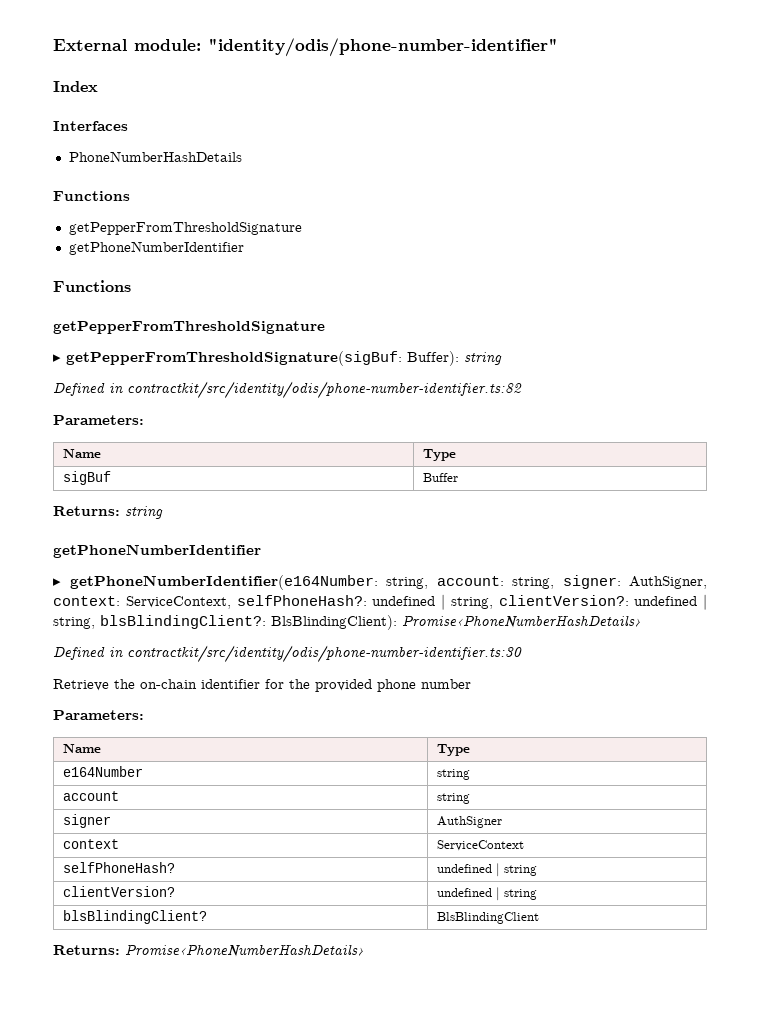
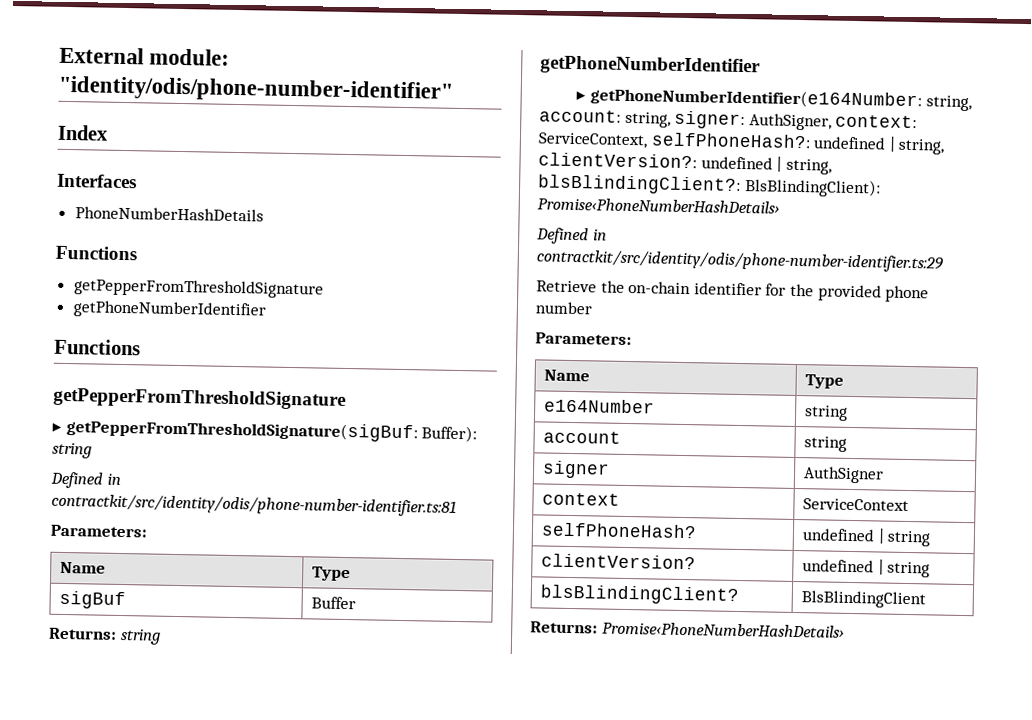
[127,381,522,399] contractkit/src/identity/odis/phone-number-identifier.ts:82 -> [51,493,457,517] contractkit/src/identity/odis/phone-number-identifier.ts:81
[127,645,522,663] contractkit/src/identity/odis/phone-number-identifier.ts:30 -> [536,249,943,273] contractkit/src/identity/odis/phone-number-identifier.ts:29

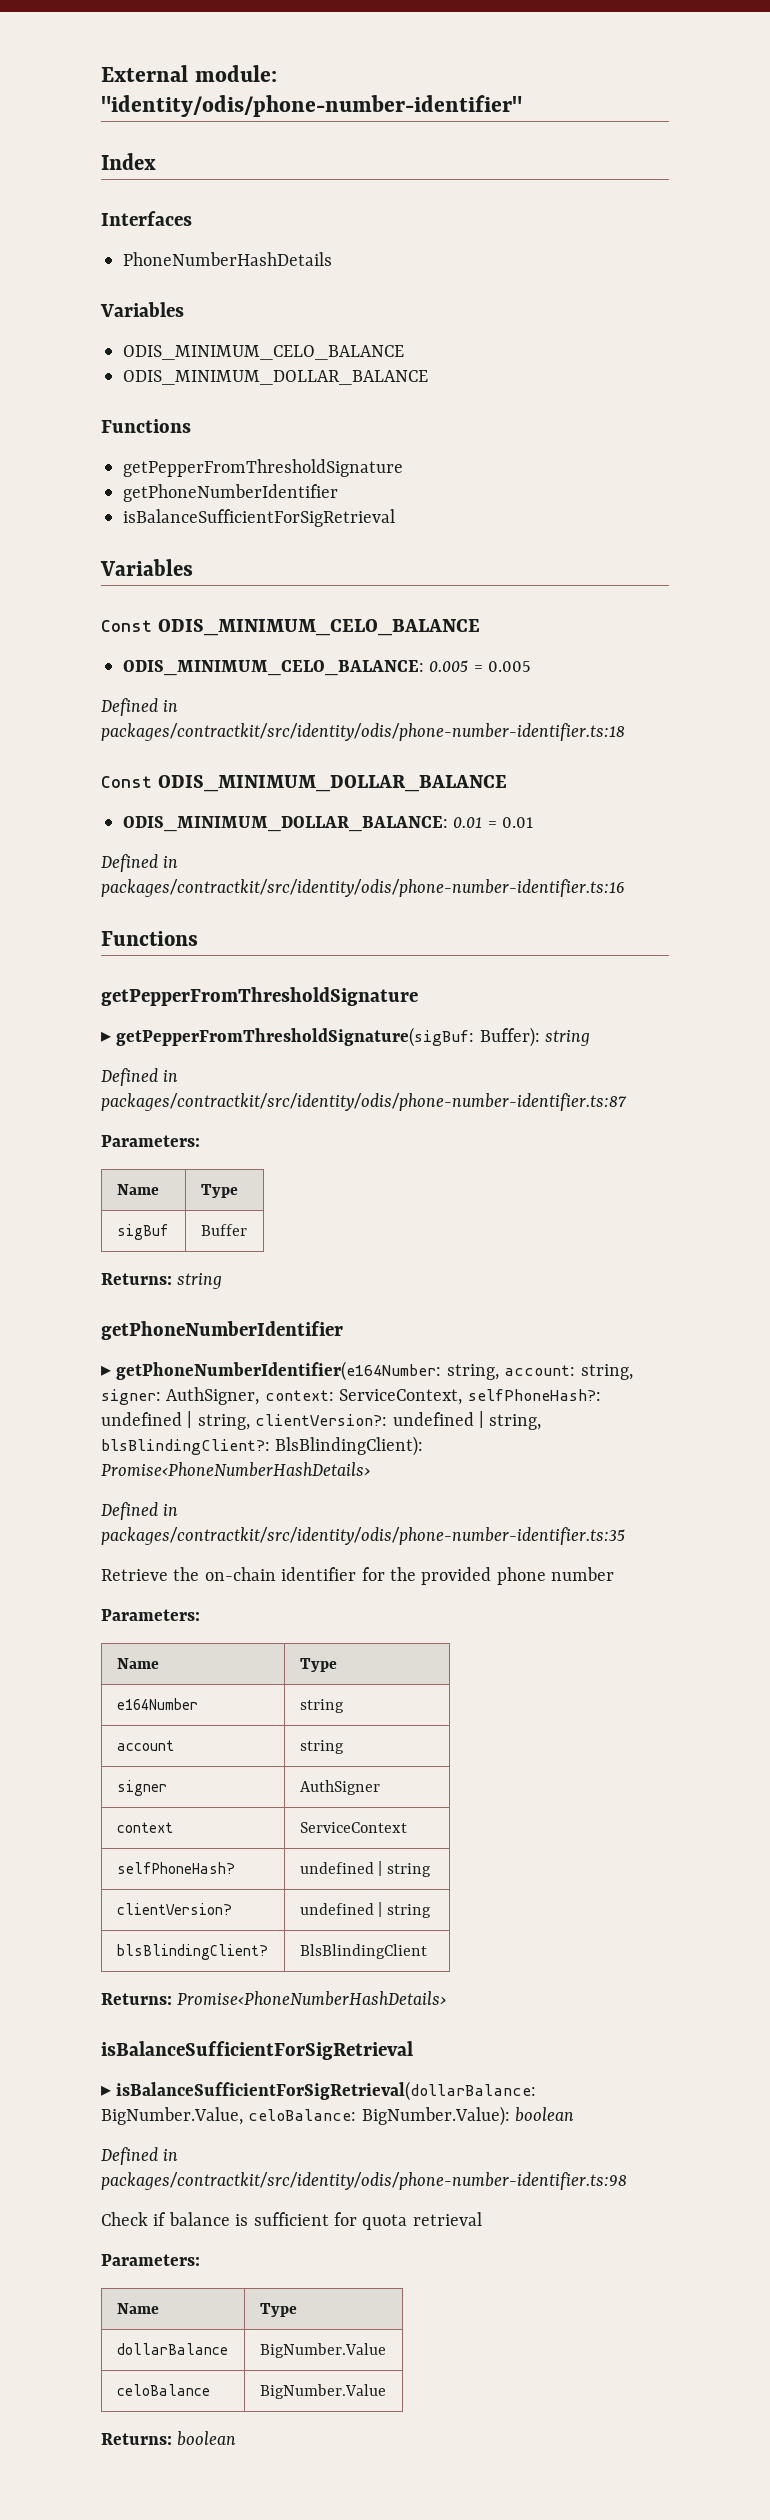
(264, 214) none -> [100,302,184,317] [123,345,404,360] [123,370,428,385] // Variables // ODIS_MINIMUM_CELO_BALANCE // ODIS_MINIMUM_DOLLAR_BALANCE
(266, 310) none -> [123,509,395,527] [100,559,193,576] [101,619,480,636] [123,660,532,676] [101,698,179,716] [101,723,625,741] [101,775,507,792] [123,816,534,832] [101,854,179,872] [101,879,625,897] // isBalanceSufficientForSigRetrieval // Variables // Const ODIS_MINIMUM_CELO_BALANCE // ODIS_MINIMUM_CELO_BALANCE: 0.005 = 0.005 // Defined in packages/contractkit/src/identity/odis/phone-number-identifier.ts:18 // Const ODIS_MINIMUM_DOLLAR_BALANCE // ODIS_MINIMUM_DOLLAR_BALANCE: 0.01 = 0.01 // Defined in packages/contractkit/src/identity/odis/phone-number-identifier.ts:16
[51,493,457,517] contractkit/src/identity/odis/phone-number-identifier.ts:81 -> [101,1093,627,1111] packages/contractkit/src/identity/odis/phone-number-identifier.ts:87
[536,249,943,273] contractkit/src/identity/odis/phone-number-identifier.ts:29 -> [101,1527,625,1545] packages/contractkit/src/identity/odis/phone-number-identifier.ts:35
(845, 629) none -> [101,2041,413,2060] [101,2081,537,2101] [101,2106,575,2126] [101,2147,179,2165] [101,2172,627,2190] [101,2212,482,2230] [101,2254,200,2266] [116,2303,159,2314] [259,2303,297,2317] [116,2343,228,2355] [259,2343,386,2358] [116,2384,210,2396] [259,2384,386,2399] [101,2431,237,2446] // isBalanceSufficientForSigRetrieval // ▸ isBalanceSufficientForSigRetrieval(dollarBalance: BigNumber.Value, celoBalance: BigNumber.Value): boolean // Defined in packages/contractkit/src/identity/odis/phone-number-identifier.ts:98 // Check if balance is sufficient for quota retrieval // Parameters: // Name | Type // dollarBalance | BigNumber.Value // celoBalance | BigNumber.Value // Returns: boolean

